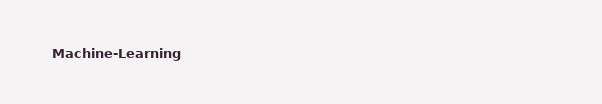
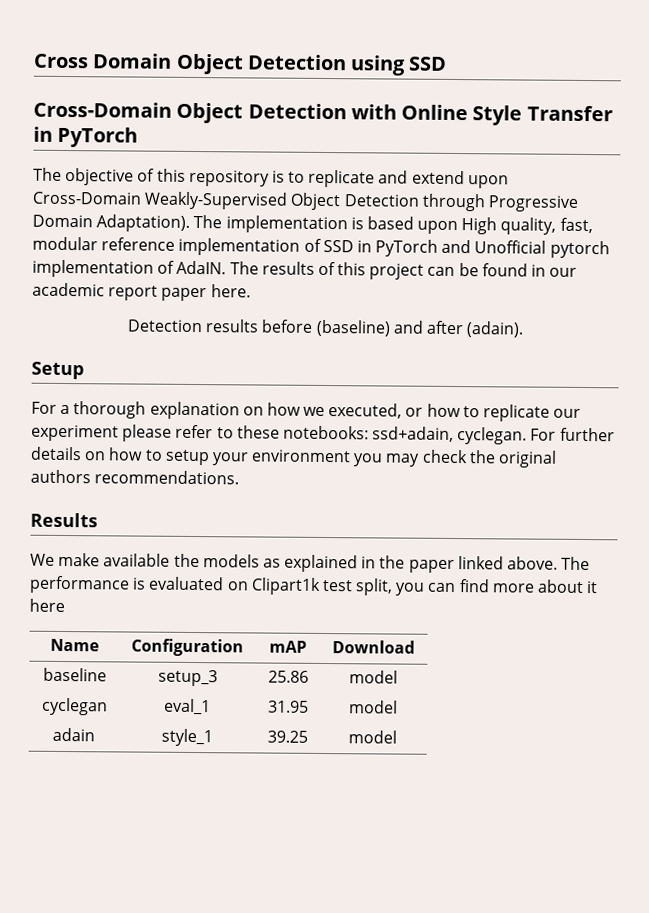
[52,48,181,61] Machine-Learning -> [33,53,448,76] [33,101,613,126] [33,126,139,148] [33,167,509,189] [32,191,579,212] [32,214,593,235] [32,236,610,259] [32,259,578,280] [32,282,251,302] [126,319,525,338] [31,361,84,380] [31,401,582,422] [31,424,615,445] [30,446,558,468] [30,469,240,485] [30,512,98,528] [30,552,591,573] [29,575,599,596] [29,598,65,613] [50,638,99,652] [131,638,244,657] [269,640,307,653] [332,640,415,654] [42,667,107,682] [157,669,218,687] [267,670,309,683] [349,670,398,684] [41,697,108,716] [164,698,211,716] [267,700,309,713] [349,700,398,714] [52,727,95,742] [160,728,213,747] [266,730,308,743] [348,730,397,744] Cross Domain Object Detection using SSD // Cross-Domain Object Detection with Online Style Transfer in PyTorch // The objective of this repository is to replicate and extend upon Cross-Domain Weakly-Supervised Object Detection through Progressive Domain Adaptation). The implementation is based upon High quality, fast, modular reference implementation of SSD in PyTorch and Unofficial pytorch implementation of AdaIN. The results of this project can be found in our academic report paper here. // Detection results before (baseline) and after (adain). // Setup // For a thorough explanation on how we executed, or how to replicate our experiment please refer to these notebooks: ssd+adain, cyclegan. For further details on how to setup your environment you may check the original authors recommendations. // Results // We make available the models as explained in the paper linked above. The performance is evaluated on Clipart1k test split, you can find more about it here // Name | Configuration | mAP | Download // baseline | setup_3 | 25.86 | model // cyclegan | eval_1 | 31.95 | model // adain | style_1 | 39.25 | model

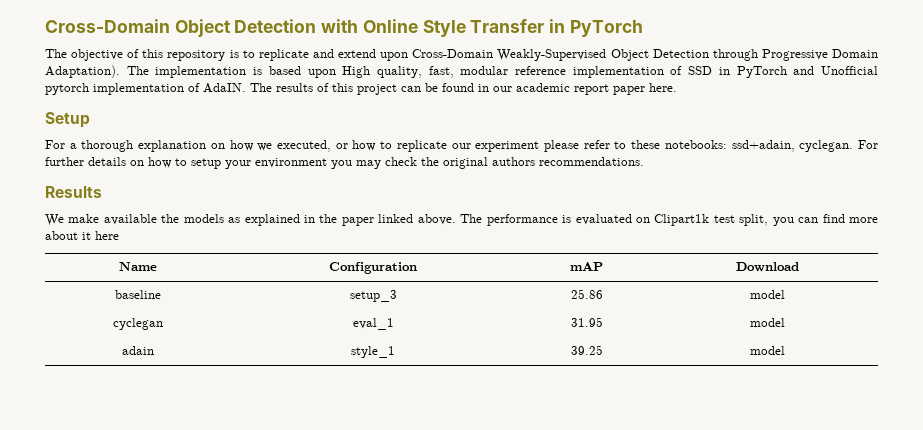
[33,53,448,76] Cross Domain Object Detection using SSD // -> (45, 26) none
[126,319,525,338] // Detection results before (baseline) and after (adain). -> (677, 87) none

